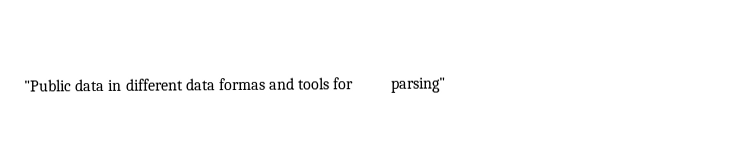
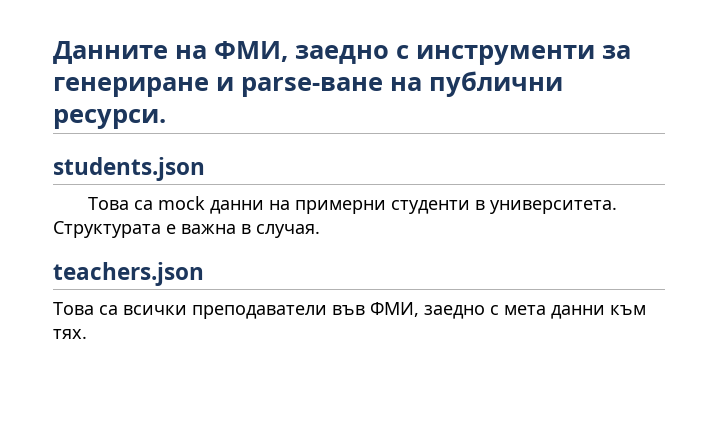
[23,77,446,93] "Public data in different data formas and tools for parsing" -> [53,41,631,65] [53,71,563,97] [53,109,166,129] [53,157,205,181] [87,196,617,214] [53,221,320,238] [53,262,204,286] [53,302,646,319] [53,329,87,339] Данните на ФМИ, заедно с инструменти за генериране и parse-ване на публични ресурси. // students.json // Това са mock данни на примерни студенти в университета. Структурата е важна в случая. // teachers.json // Това са всички преподаватели във ФМИ, заедно с мета данни към тях.

